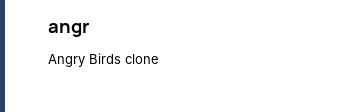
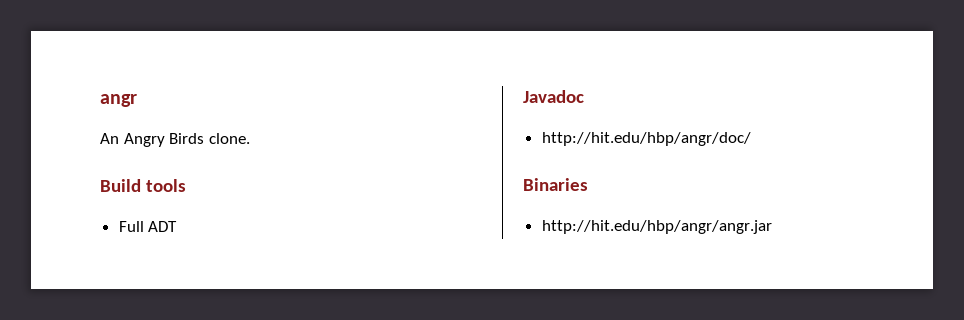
(89, 29) none -> [100,133,119,144] An
[125,54,159,64] clone -> [208,133,250,144] [100,179,186,192] [118,221,178,232] [523,90,584,103] [541,132,751,146] [523,178,588,191] [541,220,772,234] clone. // Build tools // Full ADT // Javadoc // http://hit.edu/hbp/angr/doc/ // Binaries // http://hit.edu/hbp/angr/angr.jar

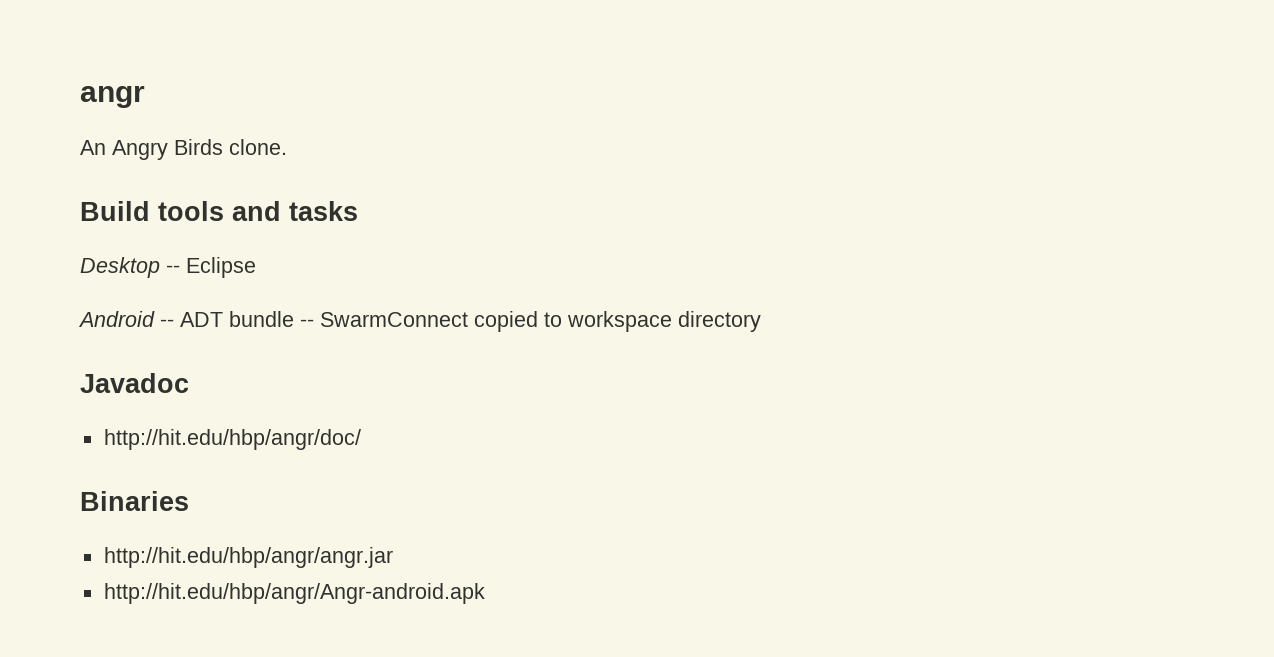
[118,221,178,232] // Full ADT -> [232,201,358,221] [80,257,256,278] [78,311,761,332] and tasks // Desktop -- Eclipse // Android -- ADT bundle -- SwarmConnect copied to workspace directory
(772, 227) none -> [103,583,485,604] // http://hit.edu/hbp/angr/Angr-android.apk

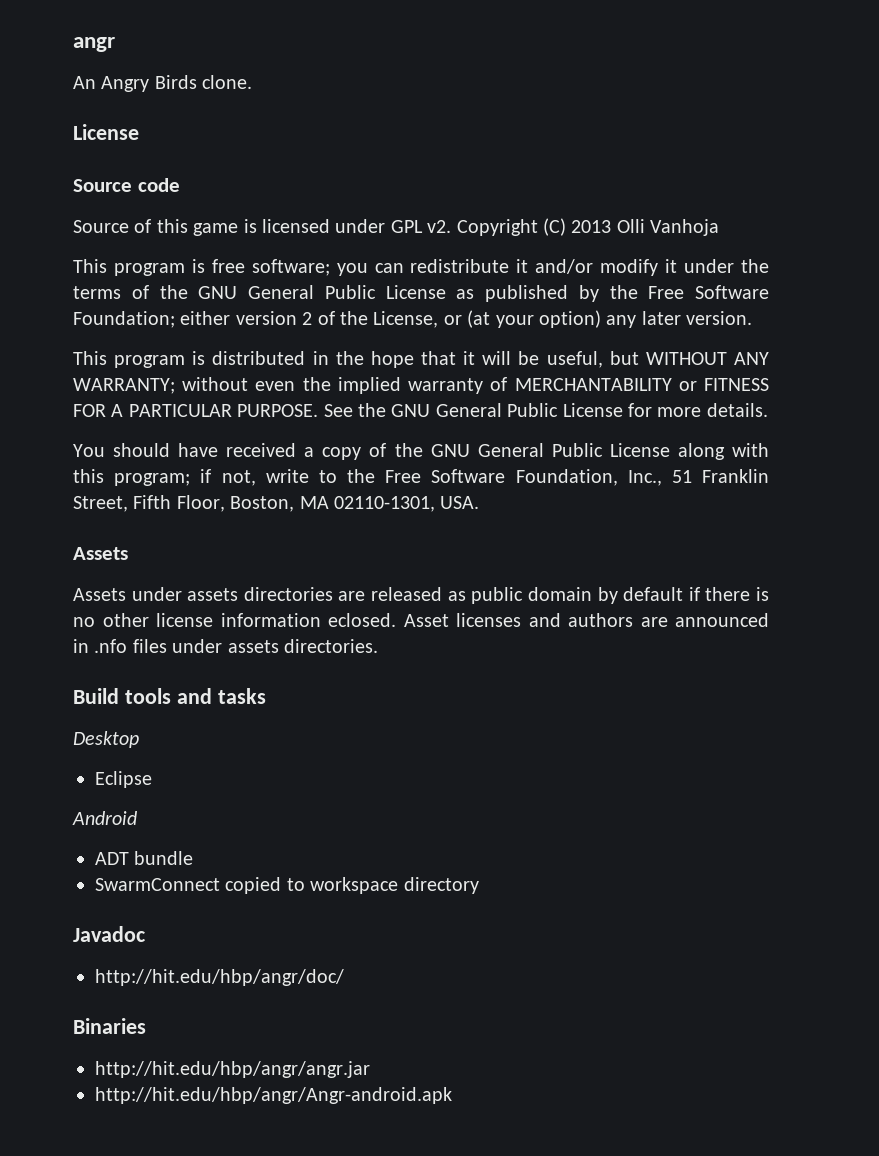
(287, 147) none -> [73,124,139,140] [73,178,180,192] [73,218,720,236] [73,259,769,276] [73,285,769,302] [73,310,753,328] [73,351,769,368] [73,377,769,394] [73,403,768,417] [73,443,770,460] [73,469,769,486] [73,495,480,512] [73,547,128,560] [73,587,769,604] [73,613,769,627] [73,639,378,653] // License // Source code // Source of this game is licensed under GPL v2. Copyright (C) 2013 Olli Vanhoja // This program is free software; you can redistribute it and/or modify it under the terms of the GNU General Public License as published by the Free Software Foundation; either version 2 of the License, or (at your option) any later version. // This program is distributed in the hope that it will be useful, but WITHOUT ANY WARRANTY; without even the implied warranty of MERCHANTABILITY or FITNESS FOR A PARTICULAR PURPOSE. See the GNU General Public License for more details. // You should have received a copy of the GNU General Public License along with this program; if not, write to the Free Software Foundation, Inc., 51 Franklin Street, Fifth Floor, Boston, MA 02110-1301, USA. // Assets // Assets under assets directories are released as public domain by default if there is no other license information eclosed. Asset licenses and authors are announced in .nfo files under assets directories.
[166,265,180,273] -- -> (139, 739) //
[160,319,174,327] -- -> (137, 818) //
[300,319,314,327] -- -> (194, 858) //

